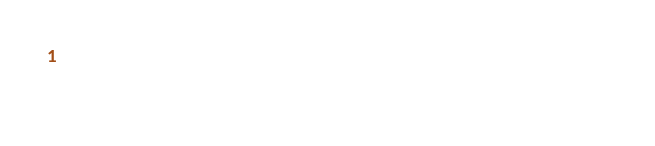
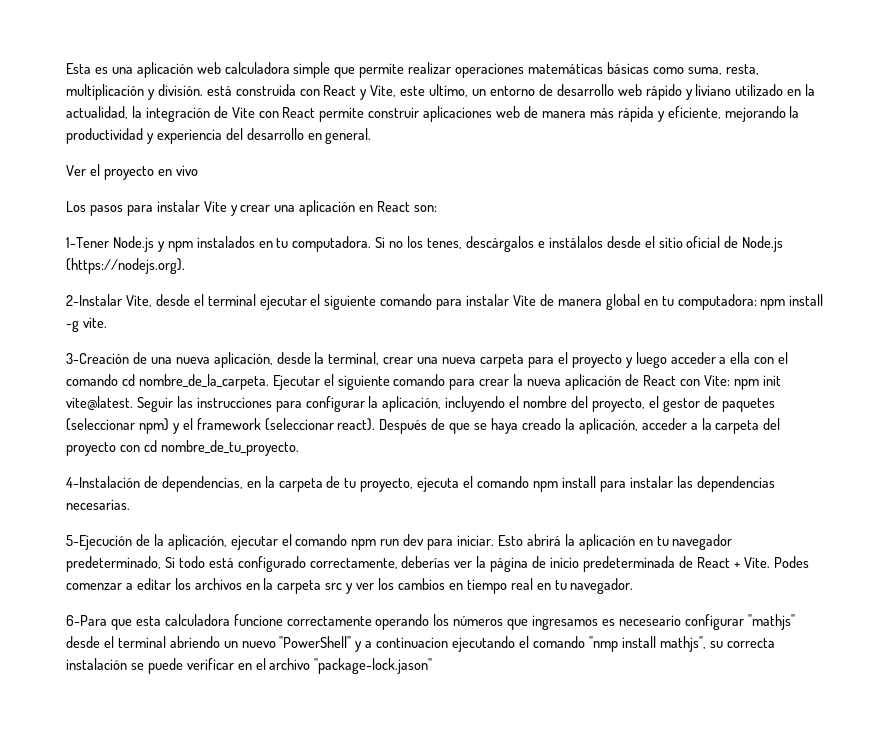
[47,50,57,62] 1 -> [66,62,759,78] [66,84,816,100] [66,106,800,122] [66,128,372,144] [66,164,198,180] [66,200,438,216] [66,236,784,252] [66,258,185,274] [66,294,824,310] [66,317,107,332] [66,352,789,368] [66,374,781,390] [66,396,775,412] [66,418,781,434] [66,440,299,456] [66,476,775,492] [66,499,130,510] [66,534,733,550] [66,556,809,572] [66,578,634,594] [66,614,795,630] [66,636,775,652] [66,658,433,674] Esta es una aplicación web calculadora simple que permite realizar operaciones matemáticas básicas como suma, resta, multiplicación y división. está construida con React y Vite, este ultimo, un entorno de desarrollo web rápido y liviano utilizado en la actualidad, la integración de Vite con React permite construir aplicaciones web de manera más rápida y eficiente, mejorando la productividad y experiencia del desarrollo en general. // Ver el proyecto en vivo // Los pasos para instalar Vite y crear una aplicación en React son: // 1-Tener Node.js y npm instalados en tu computadora. Si no los tenes, descárgalos e instálalos desde el sitio oficial de Node.js (https://nodejs.org). // 2-Instalar Vite, desde el terminal ejecutar el siguiente comando para instalar Vite de manera global en tu computadora: npm install -g vite. // 3-Creación de una nueva aplicación, desde la terminal, crear una nueva carpeta para el proyecto y luego acceder a ella con el comando cd nombre_de_la_carpeta. Ejecutar el siguiente comando para crear la nueva aplicación de React con Vite: npm init vite@latest. Seguir las instrucciones para configurar la aplicación, incluyendo el nombre del proyecto, el gestor de paquetes (seleccionar npm) y el framework (seleccionar react). Después de que se haya creado la aplicación, acceder a la carpeta del proyecto con cd nombre_de_tu_proyecto. // 4-Instalación de dependencias, en la carpeta de tu proyecto, ejecuta el comando npm install para instalar las dependencias necesarias. // 5-Ejecución de la aplicación, ejecutar el comando npm run dev para iniciar. Esto abrirá la aplicación en tu navegador predeterminado, Si todo está configurado correctamente, deberías ver la página de inicio predeterminada de React + Vite. Podes comenzar a editar los archivos en la carpeta src y ver los cambios en tiempo real en tu navegador. // 6-Para que esta calculadora funcione correctamente operando los números que ingresamos es neceseario configurar "mathjs" desde el terminal abriendo un nuevo "PowerShell" y a continuacion ejecutando el comando "nmp install mathjs", su correcta instalación se puede verificar en el archivo "package-lock.jason"

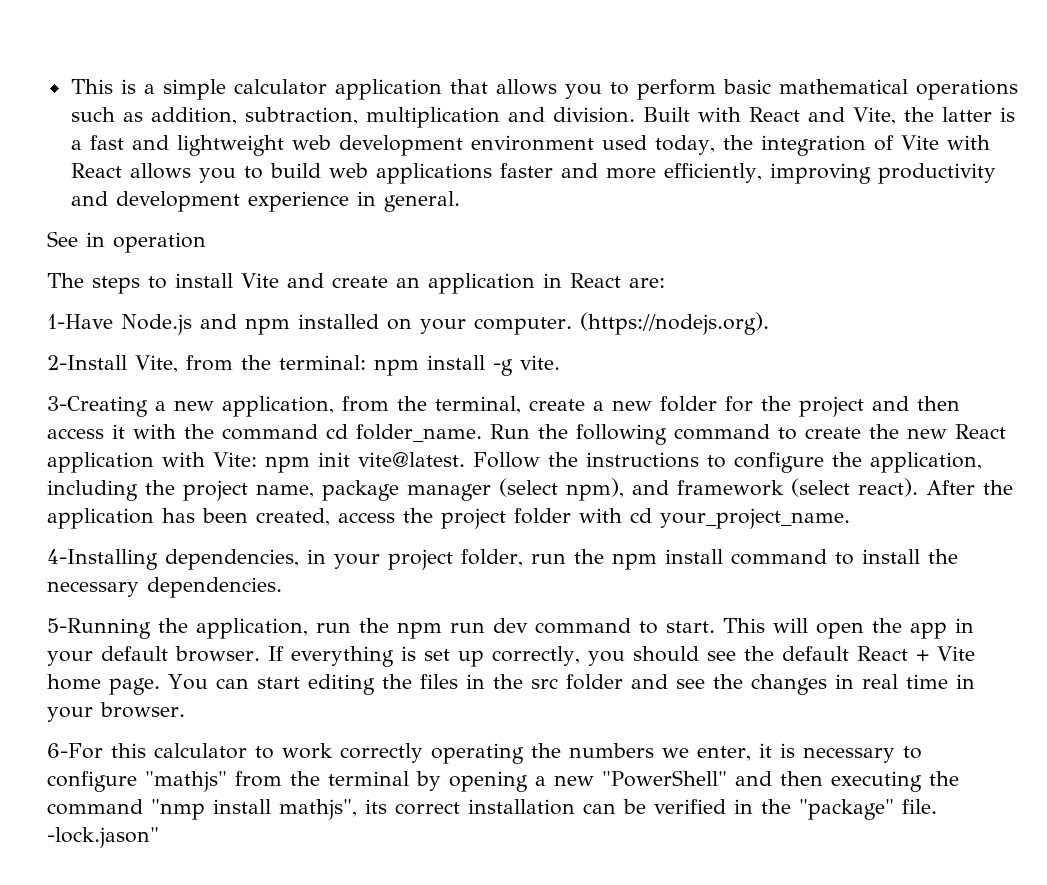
[66,62,759,78] [66,84,816,100] [66,106,800,122] [66,128,372,144] [66,164,198,180] [66,200,438,216] [66,236,784,252] [66,258,185,274] [66,294,824,310] [66,317,107,332] [66,352,789,368] [66,374,781,390] [66,396,775,412] [66,418,781,434] [66,440,299,456] [66,476,775,492] [66,499,130,510] [66,534,733,550] [66,556,809,572] [66,578,634,594] [66,614,795,630] [66,636,775,652] [66,658,433,674] Esta es una aplicación web calculadora simple que permite realizar operaciones matemáticas básicas como suma, resta, multiplicación y división. está construida con React y Vite, este ultimo, un entorno de desarrollo web rápido y liviano utilizado en la actualidad, la integración de Vite con React permite construir aplicaciones web de manera más rápida y eficiente, mejorando la productividad y experiencia del desarrollo en general. // Ver el proyecto en vivo // Los pasos para instalar Vite y crear una aplicación en React son: // 1-Tener Node.js y npm instalados en tu computadora. Si no los tenes, descárgalos e instálalos desde el sitio oficial de Node.js (https://nodejs.org). // 2-Instalar Vite, desde el terminal ejecutar el siguiente comando para instalar Vite de manera global en tu computadora: npm install -g vite. // 3-Creación de una nueva aplicación, desde la terminal, crear una nueva carpeta para el proyecto y luego acceder a ella con el comando cd nombre_de_la_carpeta. Ejecutar el siguiente comando para crear la nueva aplicación de React con Vite: npm init vite@latest. Seguir las instrucciones para configurar la aplicación, incluyendo el nombre del proyecto, el gestor de paquetes (seleccionar npm) y el framework (seleccionar react). Después de que se haya creado la aplicación, acceder a la carpeta del proyecto con cd nombre_de_tu_proyecto. // 4-Instalación de dependencias, en la carpeta de tu proyecto, ejecuta el comando npm install para instalar las dependencias necesarias. // 5-Ejecución de la aplicación, ejecutar el comando npm run dev para iniciar. Esto abrirá la aplicación en tu navegador predeterminado, Si todo está configurado correctamente, deberías ver la página de inicio predeterminada de React + Vite. Podes comenzar a editar los archivos en la carpeta src y ver los cambios en tiempo real en tu navegador. // 6-Para que esta calculadora funcione correctamente operando los números que ingresamos es neceseario configurar "mathjs" desde el terminal abriendo un nuevo "PowerShell" y a continuacion ejecutando el comando "nmp install mathjs", su correcta instalación se puede verificar en el archivo "package-lock.jason" -> [70,79,1018,100] [70,107,1015,128] [70,135,990,156] [70,163,996,184] [70,191,460,212] [47,231,206,253] [47,273,665,294] [47,312,769,335] [47,355,560,376] [47,396,960,417] [47,424,1006,445] [47,452,982,473] [47,478,1013,501] [47,508,850,529] [47,549,958,570] [47,577,282,598] [47,618,974,639] [47,646,975,667] [47,674,975,695] [47,702,185,722] [47,743,922,764] [47,770,959,792] [47,799,937,820] [47,827,159,848] This is a simple calculator application that allows you to perform basic mathematical operations such as addition, subtraction, multiplication and division. Built with React and Vite, the latter is a fast and lightweight web development environment used today, the integration of Vite with React allows you to build web applications faster and more efficiently, improving productivity and development experience in general. // See in operation // The steps to install Vite and create an application in React are: // 1-Have Node.js and npm installed on your computer. (https://nodejs.org). // 2-Install Vite, from the terminal: npm install -g vite. // 3-Creating a new application, from the terminal, create a new folder for the project and then access it with the command cd folder_name. Run the following command to create the new React application with Vite: npm init vite@latest. Follow the instructions to configure the application, including the project name, package manager (select npm), and framework (select react). After the application has been created, access the project folder with cd your_project_name. // 4-Installing dependencies, in your project folder, run the npm install command to install the necessary dependencies. // 5-Running the application, run the npm run dev command to start. This will open the app in your default browser. If everything is set up correctly, you should see the default React + Vite home page. You can start editing the files in the src folder and see the changes in real time in your browser. // 6-For this calculator to work correctly operating the numbers we enter, it is necessary to configure "mathjs" from the terminal by opening a new "PowerShell" and then executing the command "nmp install mathjs", its correct installation can be verified in the "package" file. -lock.jason"

